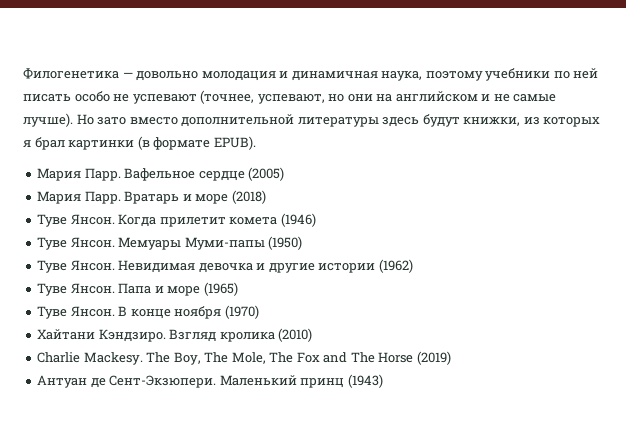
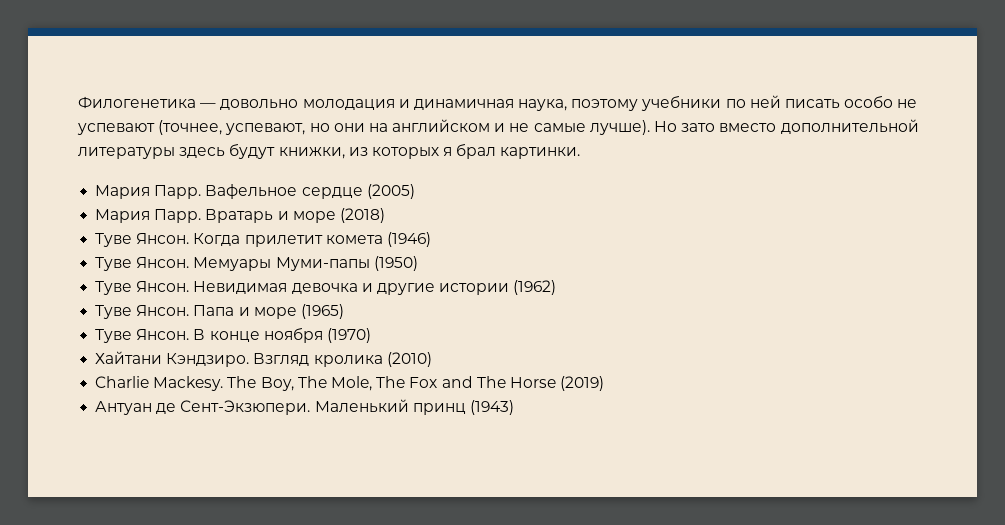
[68,136,256,150] картинки (в формате EPUB). -> [500,147,581,159] картинки.

